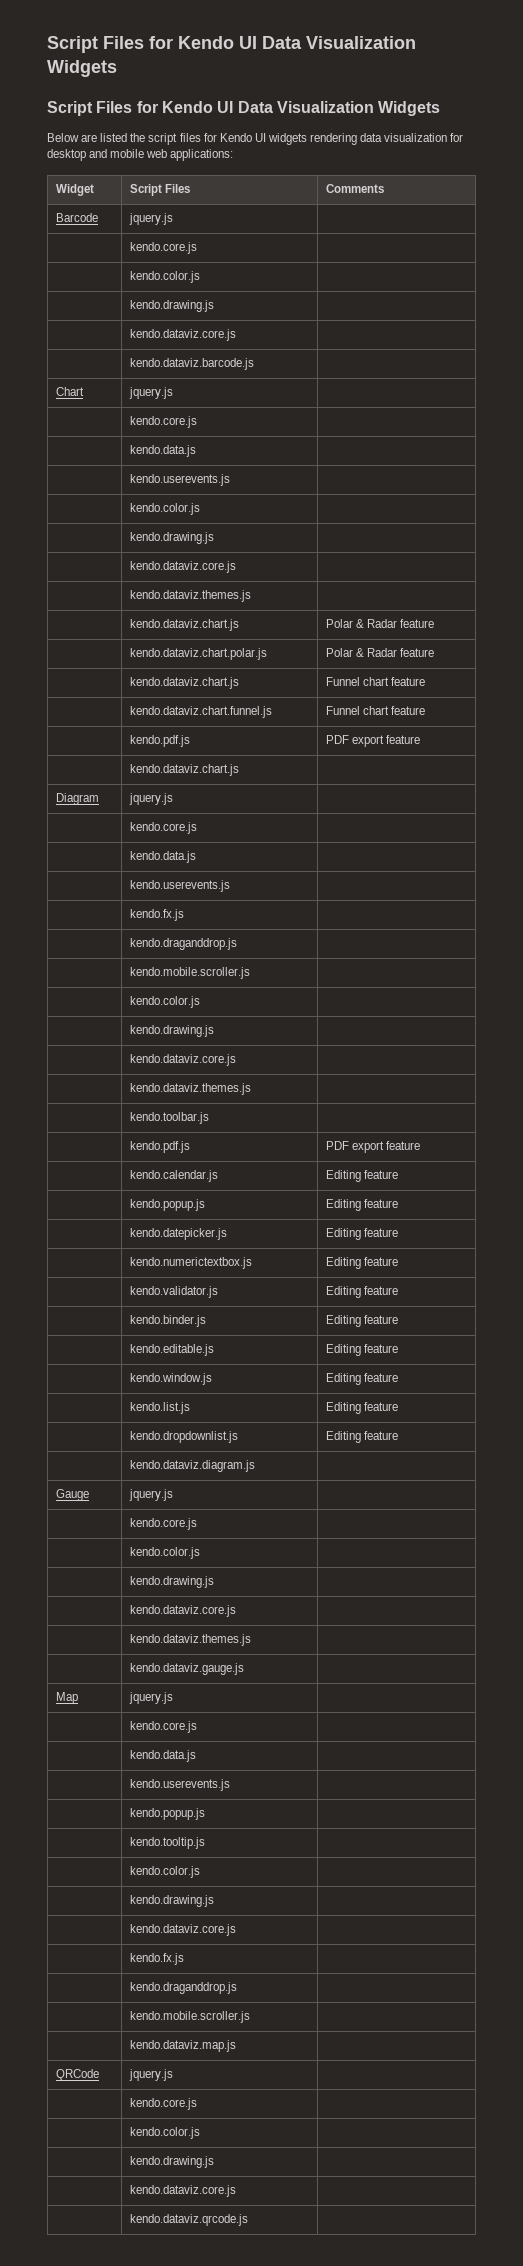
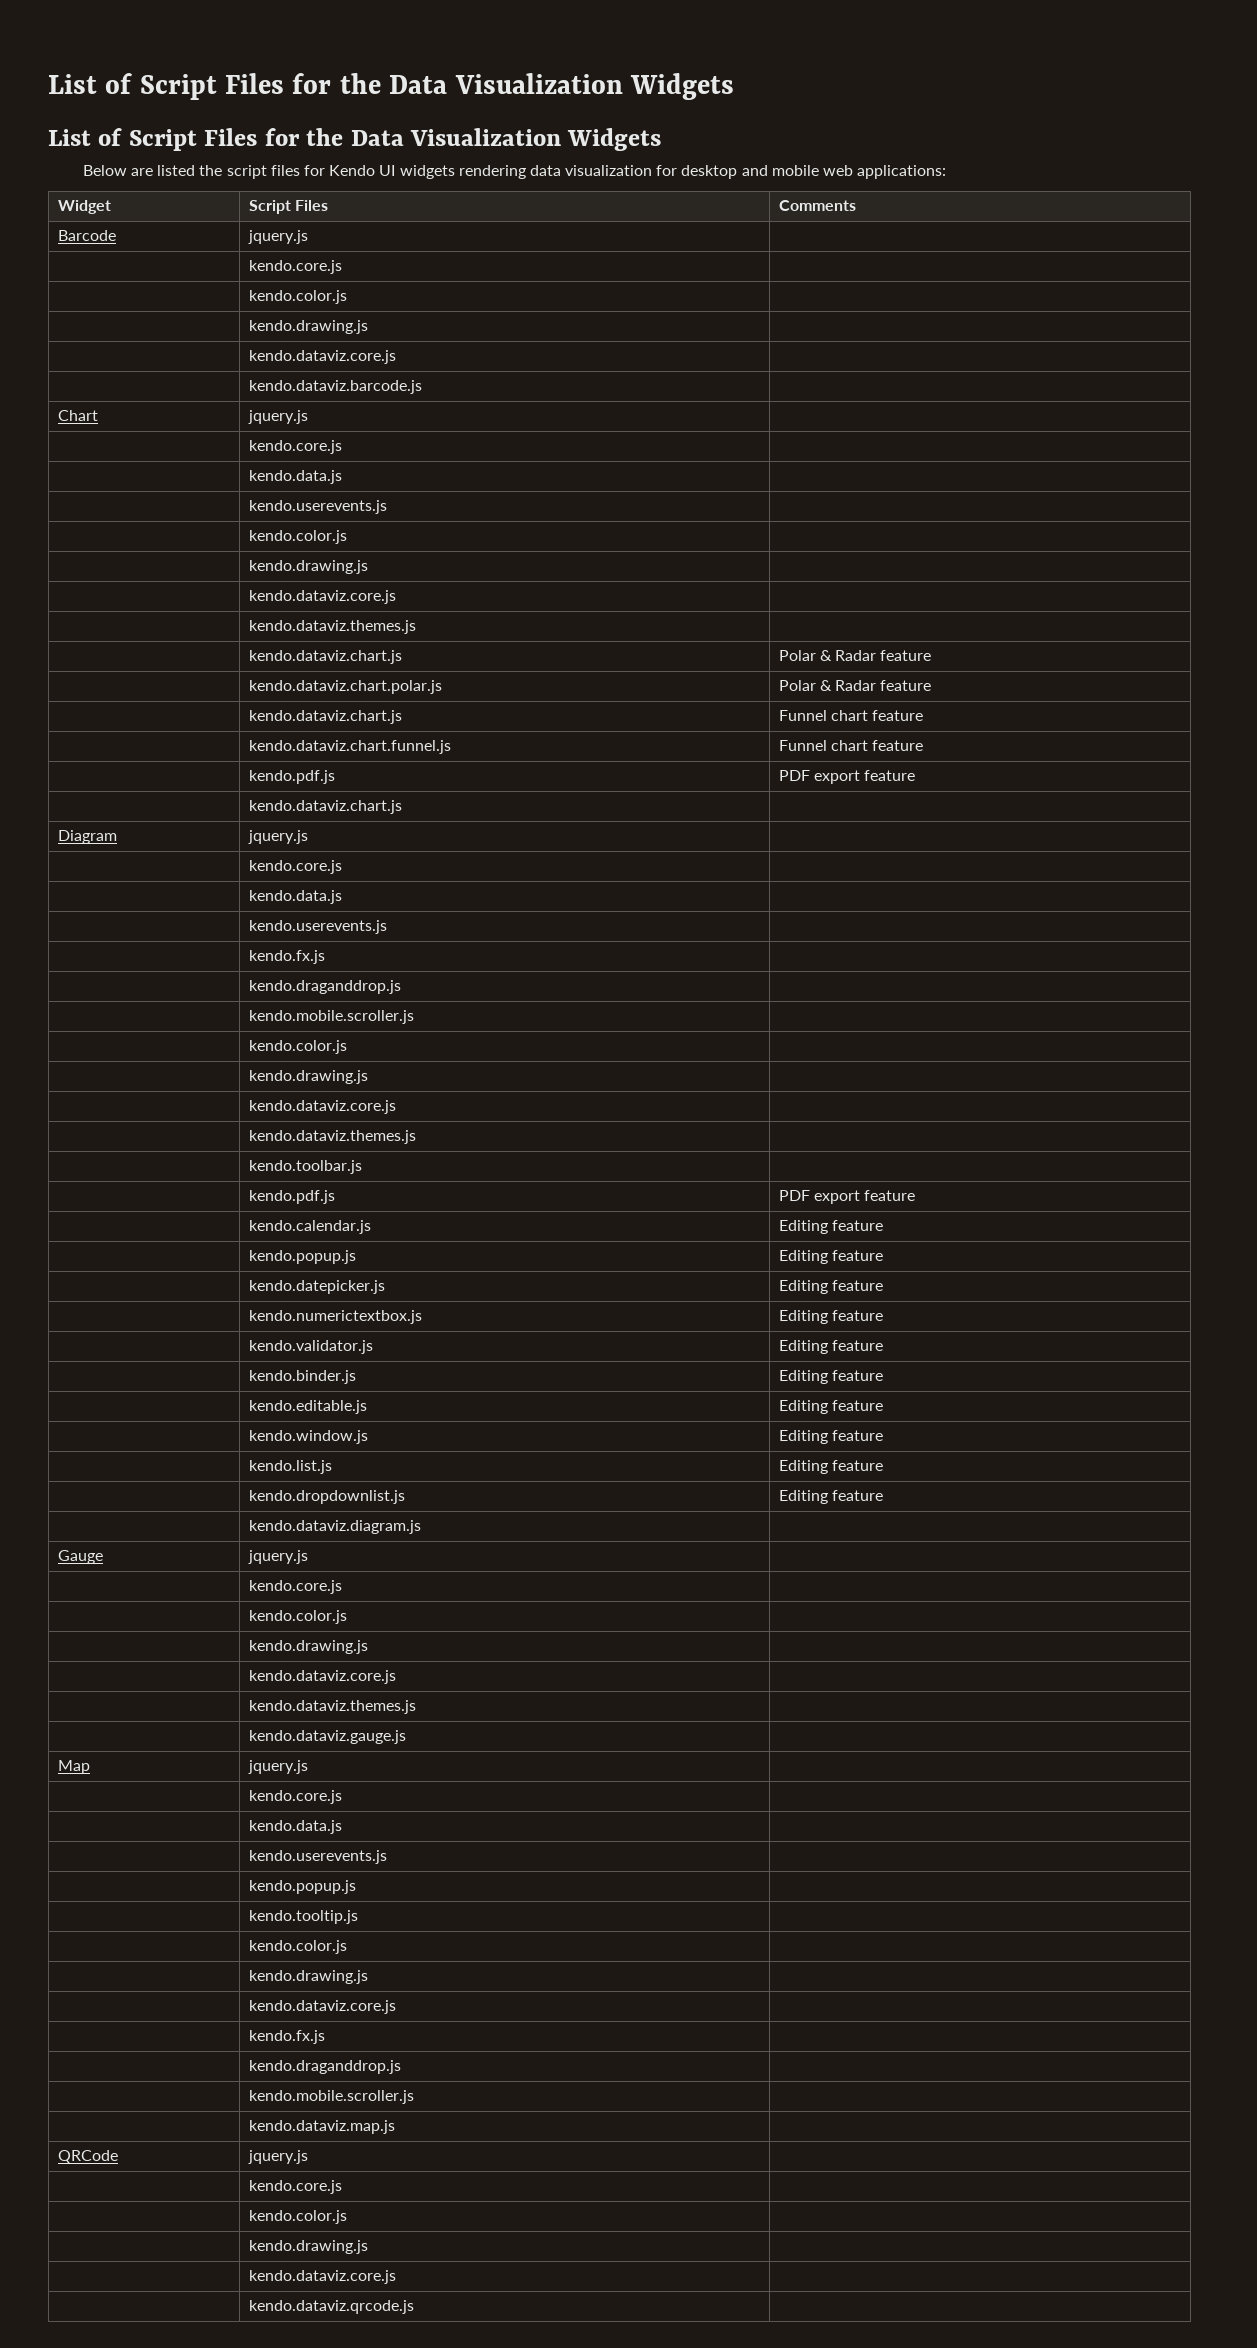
[47,36,416,53] [47,60,117,77] [47,101,234,116] Script Files for Kendo UI Data Visualization Widgets // Script Files for Kendo UI -> [48,73,734,100] [48,128,344,151] List of Script Files for the Data Visualization Widgets // List of Script Files for the

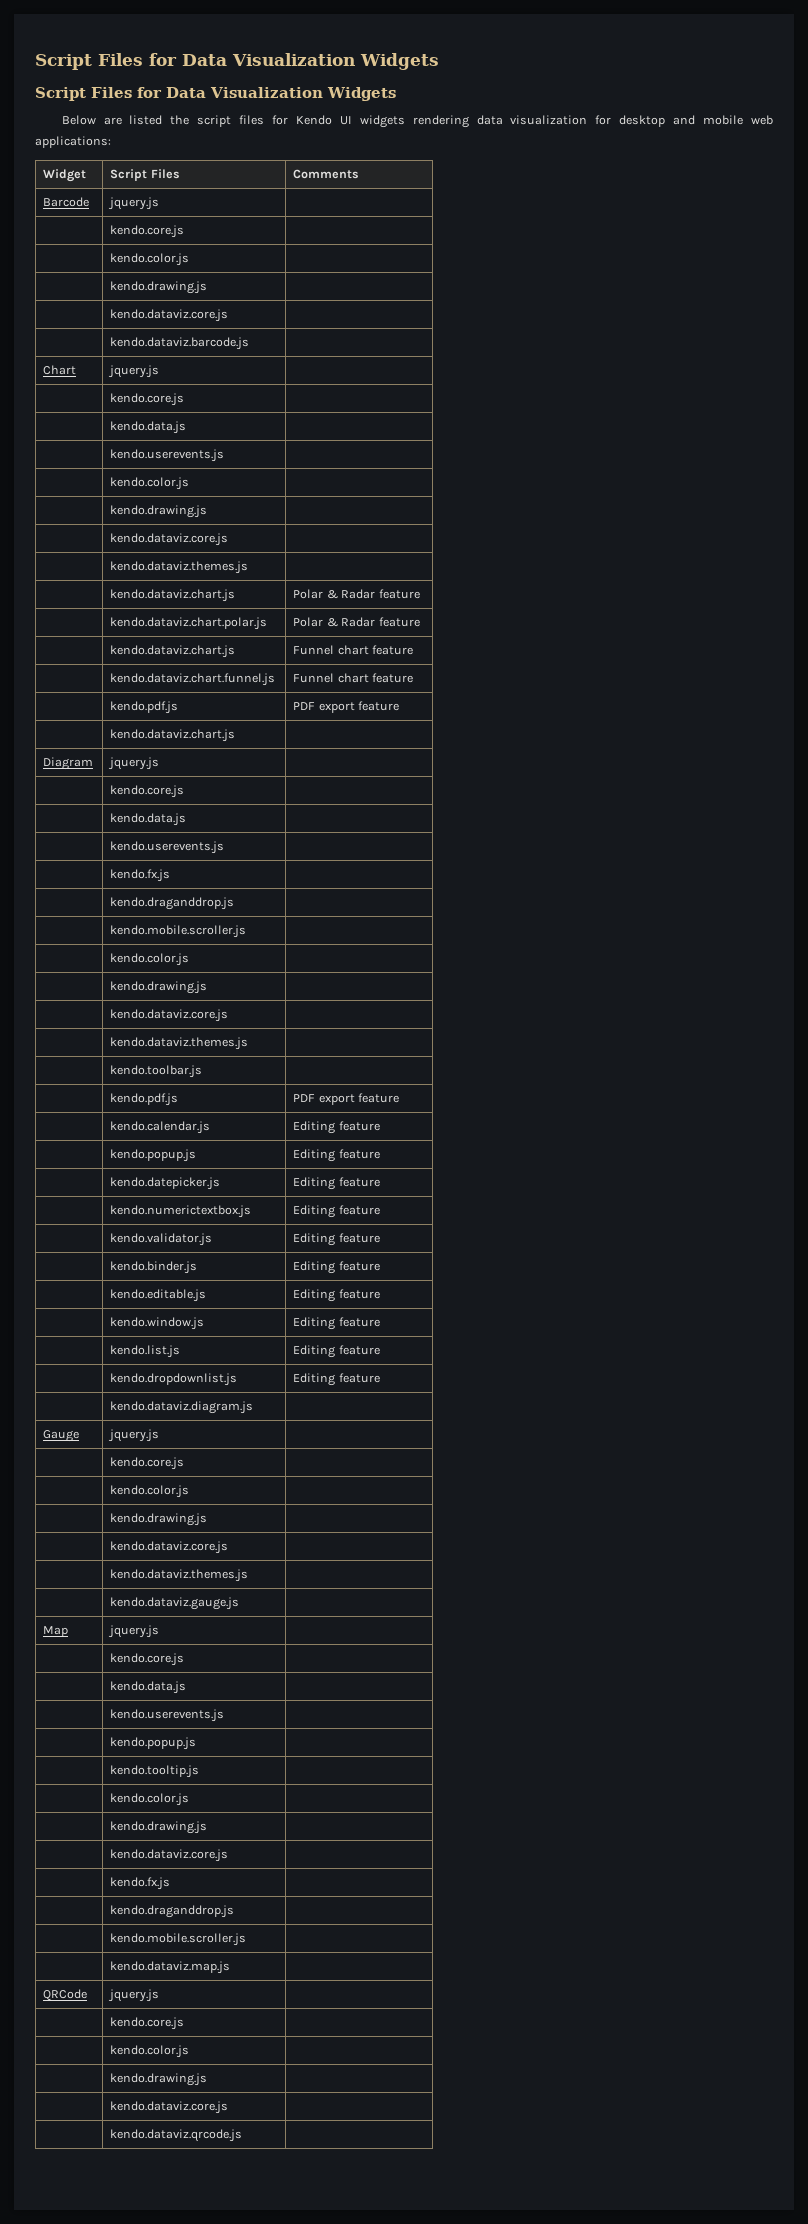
[48,73,734,100] [48,128,344,151] List of Script Files for the Data Visualization Widgets // List of Script Files for the -> [35,53,439,70] [35,87,162,101] Script Files for Data Visualization Widgets // Script Files for

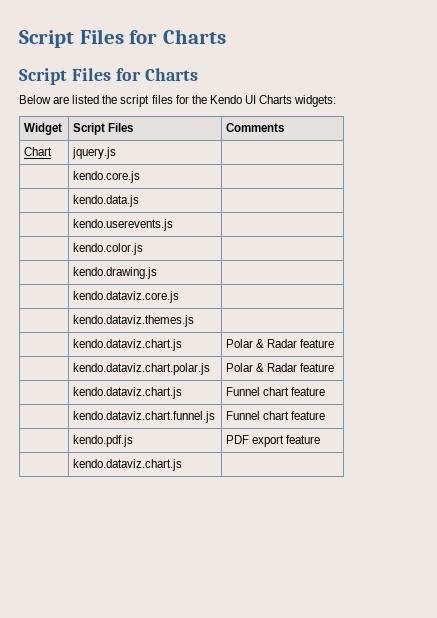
[35,53,439,70] [35,87,396,101] Script Files for Data Visualization Widgets // Script Files for Data Visualization Widgets -> [19,29,227,48] [19,68,198,85] Script Files for Charts // Script Files for Charts
(289, 120) none -> [191,95,207,104] the
[359,115,774,128] [35,136,111,148] [43,169,87,182] [110,169,180,181] [293,169,360,179] [43,197,90,207] [108,197,160,210] [110,225,185,238] [110,253,190,266] [110,281,208,294] [110,309,229,322] [110,337,250,350] widgets rendering data visualization for desktop and mobile web applications: // Widget | Script Files | Comments // Barcode | jquery.js | // | kendo.core.js | // | kendo.color.js | // | kendo.drawing.js | // | kendo.dataviz.core.js | // | kendo.dataviz.barcode.js | -> [259,95,337,107] [24,123,63,135] [73,123,134,135] [226,123,285,132] Charts widgets: // Widget | Script Files | Comments
[43,757,94,770] [108,757,160,770] [110,785,185,798] [110,813,187,826] [110,841,225,854] [110,869,171,882] [110,897,235,910] [110,925,247,938] [110,953,190,966] [110,981,208,994] [110,1009,229,1022] [110,1037,249,1050] [110,1065,203,1078] [110,1093,179,1106] [293,1093,400,1105] [110,1121,211,1134] [293,1121,380,1134] [110,1149,197,1162] [293,1149,380,1162] [110,1177,221,1190] [293,1177,380,1190] [110,1205,252,1218] [293,1205,380,1218] [110,1233,213,1246] [293,1233,380,1246] [110,1261,198,1274] [293,1261,380,1274] [110,1289,207,1302] [293,1289,380,1302] [110,1317,205,1330] [293,1317,380,1330] [110,1345,181,1358] [293,1345,380,1358] [110,1373,238,1386] [293,1373,380,1386] [110,1401,254,1414] [43,1430,80,1442] [108,1429,160,1442] [110,1457,185,1470] [110,1485,190,1498] [110,1513,208,1526] [110,1541,229,1554] [110,1569,249,1582] [110,1597,240,1610] [43,1626,69,1637] [108,1625,160,1638] [110,1653,185,1666] [110,1681,187,1694] [110,1709,225,1722] [110,1737,197,1750] [110,1765,200,1778] [110,1793,190,1806] [110,1821,208,1834] [110,1849,229,1862] [110,1877,171,1890] [110,1905,235,1918] [110,1933,247,1946] [110,1961,231,1974] [43,1989,88,2001] [108,1989,160,2002] [110,2017,185,2030] [110,2045,190,2058] [110,2073,208,2086] [110,2101,229,2114] [110,2129,243,2142] // Diagram | jquery.js | // | kendo.core.js | // | kendo.data.js | // | kendo.userevents.js | // | kendo.fx.js | // | kendo.draganddrop.js | // | kendo.mobile.scroller.js | // | kendo.color.js | // | kendo.drawing.js | // | kendo.dataviz.core.js | // | kendo.dataviz.themes.js | // | kendo.toolbar.js | // | kendo.pdf.js | PDF export feature // | kendo.calendar.js | Editing feature // | kendo.popup.js | Editing feature // | kendo.datepicker.js | Editing feature // | kendo.numerictextbox.js | Editing feature // | kendo.validator.js | Editing feature // | kendo.binder.js | Editing feature // | kendo.editable.js | Editing feature // | kendo.window.js | Editing feature // | kendo.list.js | Editing feature // | kendo.dropdownlist.js | Editing feature // | kendo.dataviz.diagram.js | // Gauge | jquery.js | // | kendo.core.js | // | kendo.color.js | // | kendo.drawing.js | // | kendo.dataviz.core.js | // | kendo.dataviz.themes.js | // | kendo.dataviz.gauge.js | // Map | jquery.js | // | kendo.core.js | // | kendo.data.js | // | kendo.userevents.js | // | kendo.popup.js | // | kendo.tooltip.js | // | kendo.color.js | // | kendo.drawing.js | // | kendo.dataviz.core.js | // | kendo.fx.js | // | kendo.draganddrop.js | // | kendo.mobile.scroller.js | // | kendo.dataviz.map.js | // QRCode | jquery.js | // | kendo.core.js | // | kendo.color.js | // | kendo.drawing.js | // | kendo.dataviz.core.js | // | kendo.dataviz.qrcode.js | -> (183, 465) none

